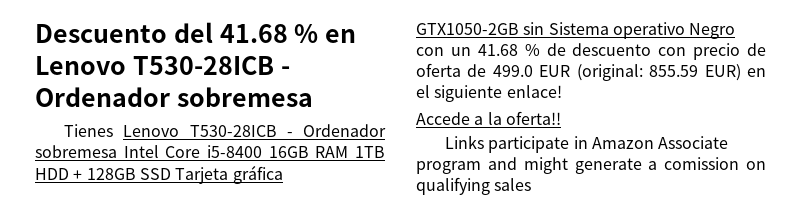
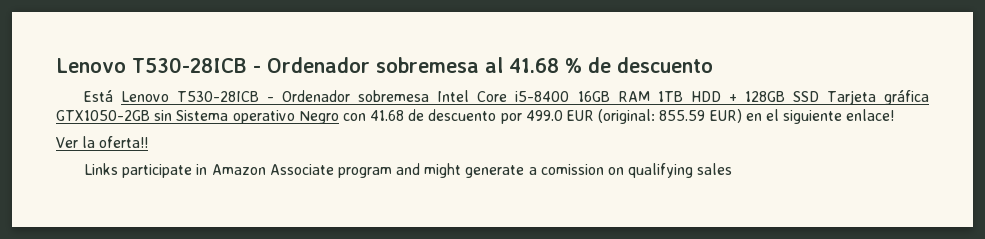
[35,22,356,43] [35,56,290,75] [35,87,313,107] [64,124,114,137] Descuento del 41.68 % en Lenovo T530-28ICB - Ordenador sobremesa // Tienes -> [56,57,713,73] [83,90,113,102] Lenovo T530-28ICB - Ordenador sobremesa al 41.68 % de descuento // Está
[450,43,766,60] [416,63,487,77] un 41.68 % de descuento con precio de oferta de -> [370,109,522,124] 41.68 de descuento por
[416,112,484,125] Accede a -> [56,137,78,148] Ver

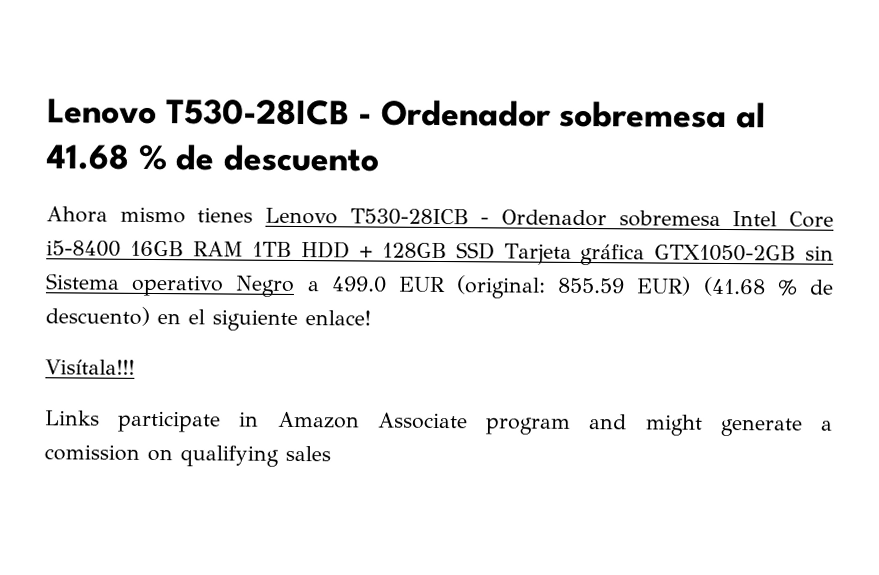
[83,90,113,102] Está -> [46,206,254,224] Ahora mismo tienes
[342,109,522,124] con 41.68 de descuento por -> [306,281,320,292] a
(742, 116) none -> [702,276,834,297] [45,306,150,326] (41.68 % de descuento)
[56,136,149,148] Ver la oferta!! -> [45,359,135,375] Visítala!!!

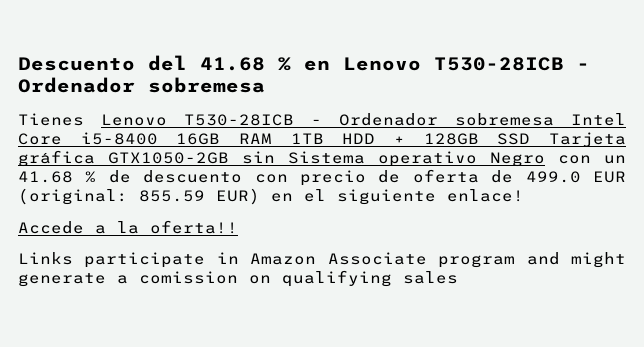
[47,98,766,129] [46,144,379,172] [46,206,254,224] Lenovo T530-28ICB - Ordenador sobremesa al 41.68 % de descuento // Ahora mismo tienes -> [18,55,590,71] [18,77,265,93] [18,113,84,126] Descuento del 41.68 % en Lenovo T530-28ICB - Ordenador sobremesa // Tienes
[306,281,320,292] a -> [558,155,626,164] [18,169,514,186] con un 41.68 % de descuento con precio de oferta de
[702,276,834,297] [45,306,150,326] (41.68 % de descuento) -> (260, 196) none
[45,359,135,375] Visítala!!! -> [18,220,238,234] Accede a la oferta!!

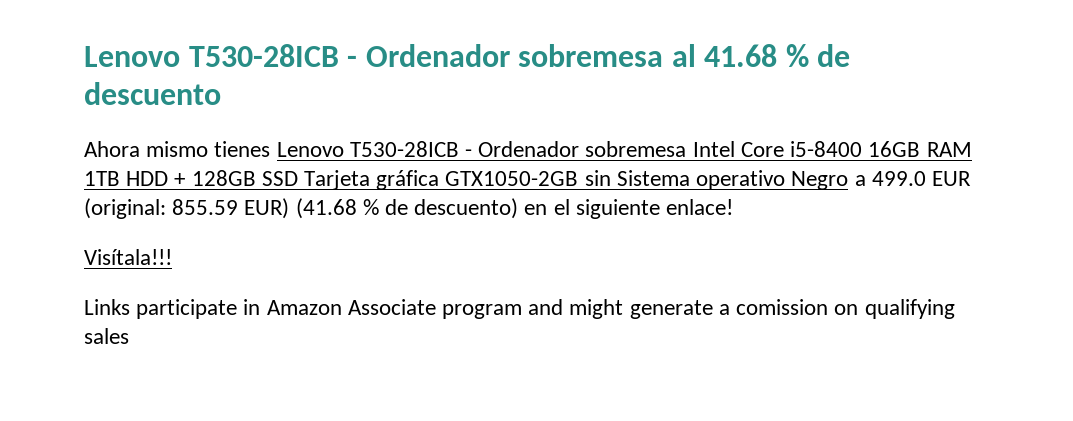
[18,55,590,71] [18,77,265,93] [18,113,84,126] Descuento del 41.68 % en Lenovo T530-28ICB - Ordenador sobremesa // Tienes -> [84,44,851,67] [84,82,221,105] [84,141,271,157] Lenovo T530-28ICB - Ordenador sobremesa al 41.68 % de descuento // Ahora mismo tienes
[558,155,626,164] [18,169,514,186] con un 41.68 % de descuento con precio de oferta de -> [854,175,866,186] a
(260, 196) none -> [295,198,519,219] (41.68 % de descuento)
[18,220,238,234] Accede a la oferta!! -> [84,249,172,265] Visítala!!!

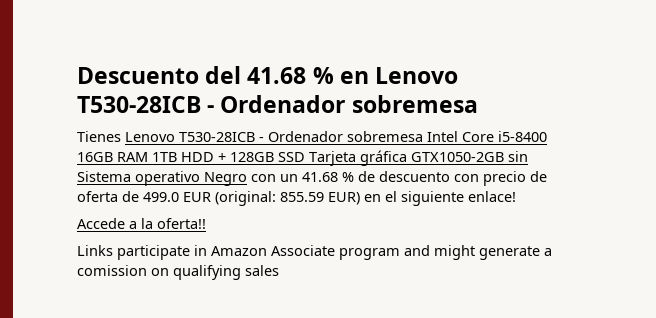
[84,44,851,67] [84,82,221,105] [84,141,271,157] Lenovo T530-28ICB - Ordenador sobremesa al 41.68 % de descuento // Ahora mismo tienes -> [77,66,459,84] [77,95,478,113] [77,131,121,142] Descuento del 41.68 % en Lenovo T530-28ICB - Ordenador sobremesa // Tienes
[854,175,866,186] a -> [251,171,547,186] [77,191,139,202] con un 41.68 % de descuento con precio de oferta de
[295,198,519,219] (41.68 % de descuento) -> (360, 198) none
[84,249,172,265] Visítala!!! -> [77,218,206,229] Accede a la oferta!!

